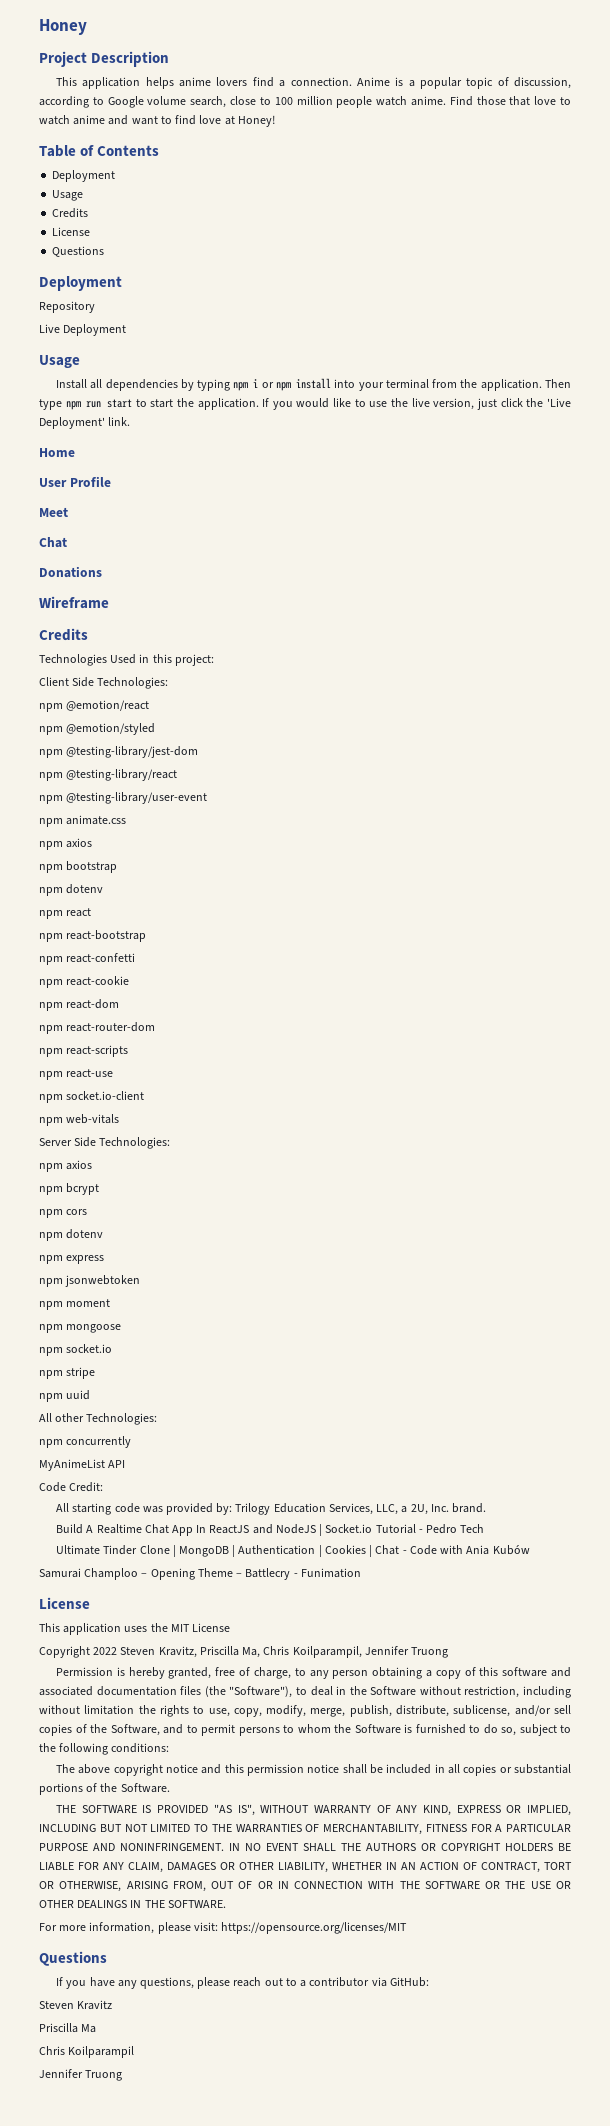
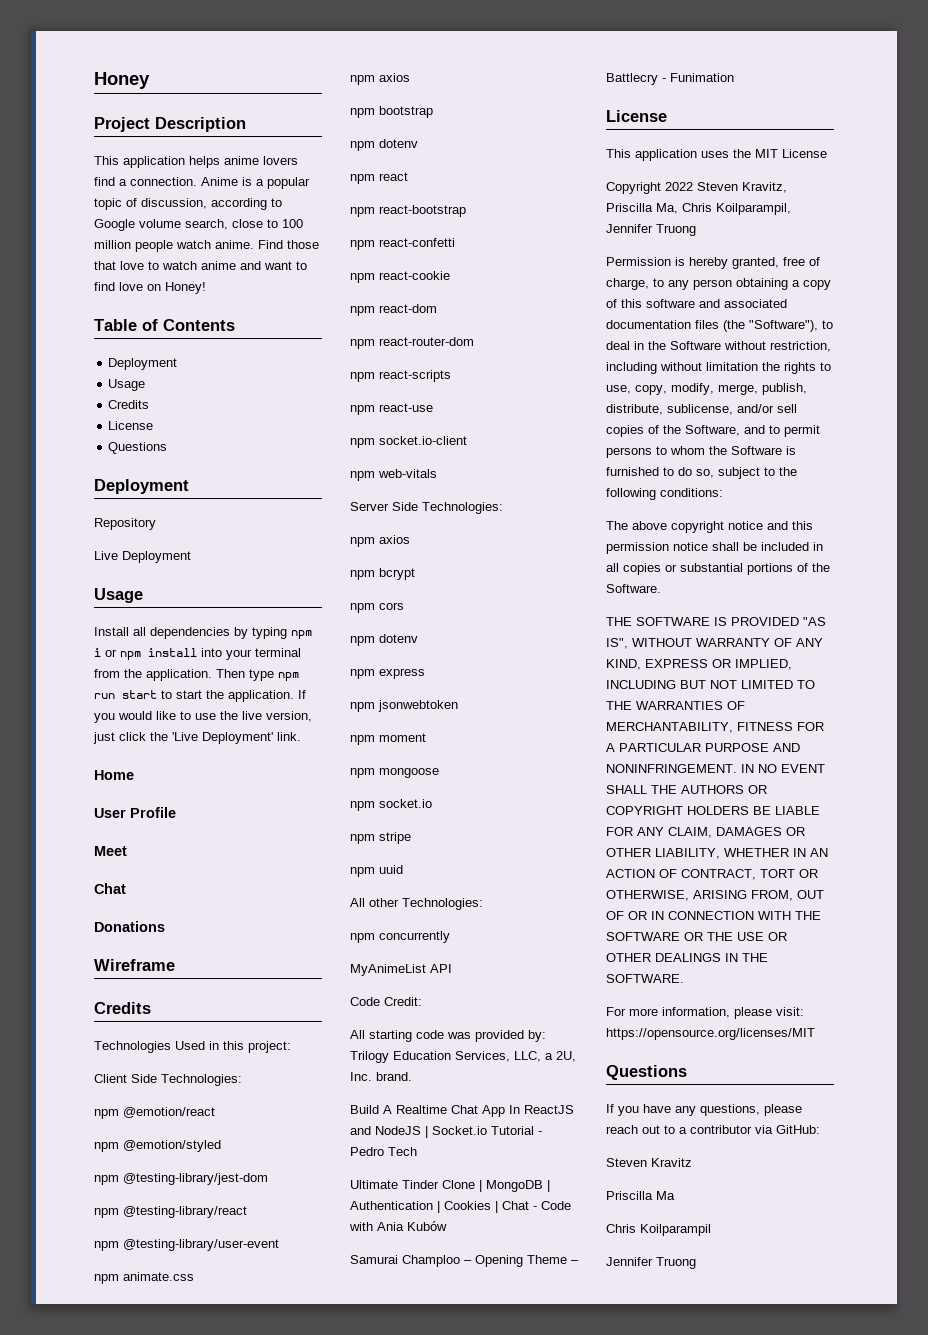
[224,116,235,125] at -> [147,284,161,291] on

